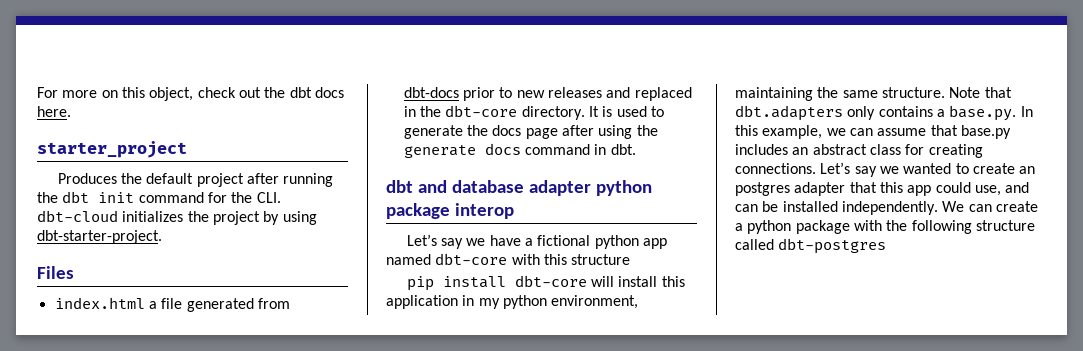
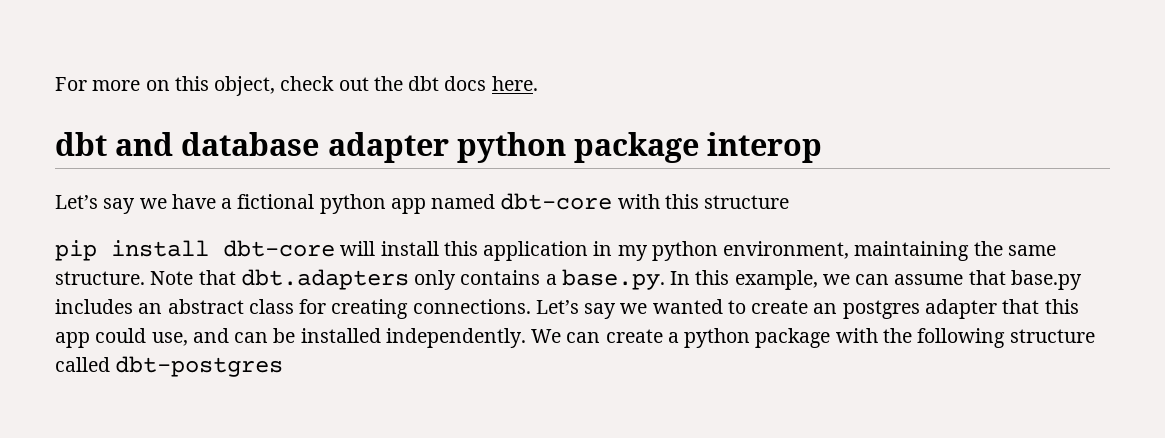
[37,141,187,158] [57,173,334,187] [37,191,281,203] [37,210,317,225] [37,230,162,244] [37,266,74,279] [54,297,290,312] [403,87,692,101] [403,105,664,120] [403,125,658,139] [403,143,636,158] // starter_project // Produces the default project after running the dbt init command for the CLI. dbt-cloud initializes the project by using dbt-starter-project. // Files // index.html a file generated from dbt-docs prior to new releases and replaced in the dbt-core directory. It is used to generate the docs page after using the generate docs command in dbt. -> (538, 83) none

